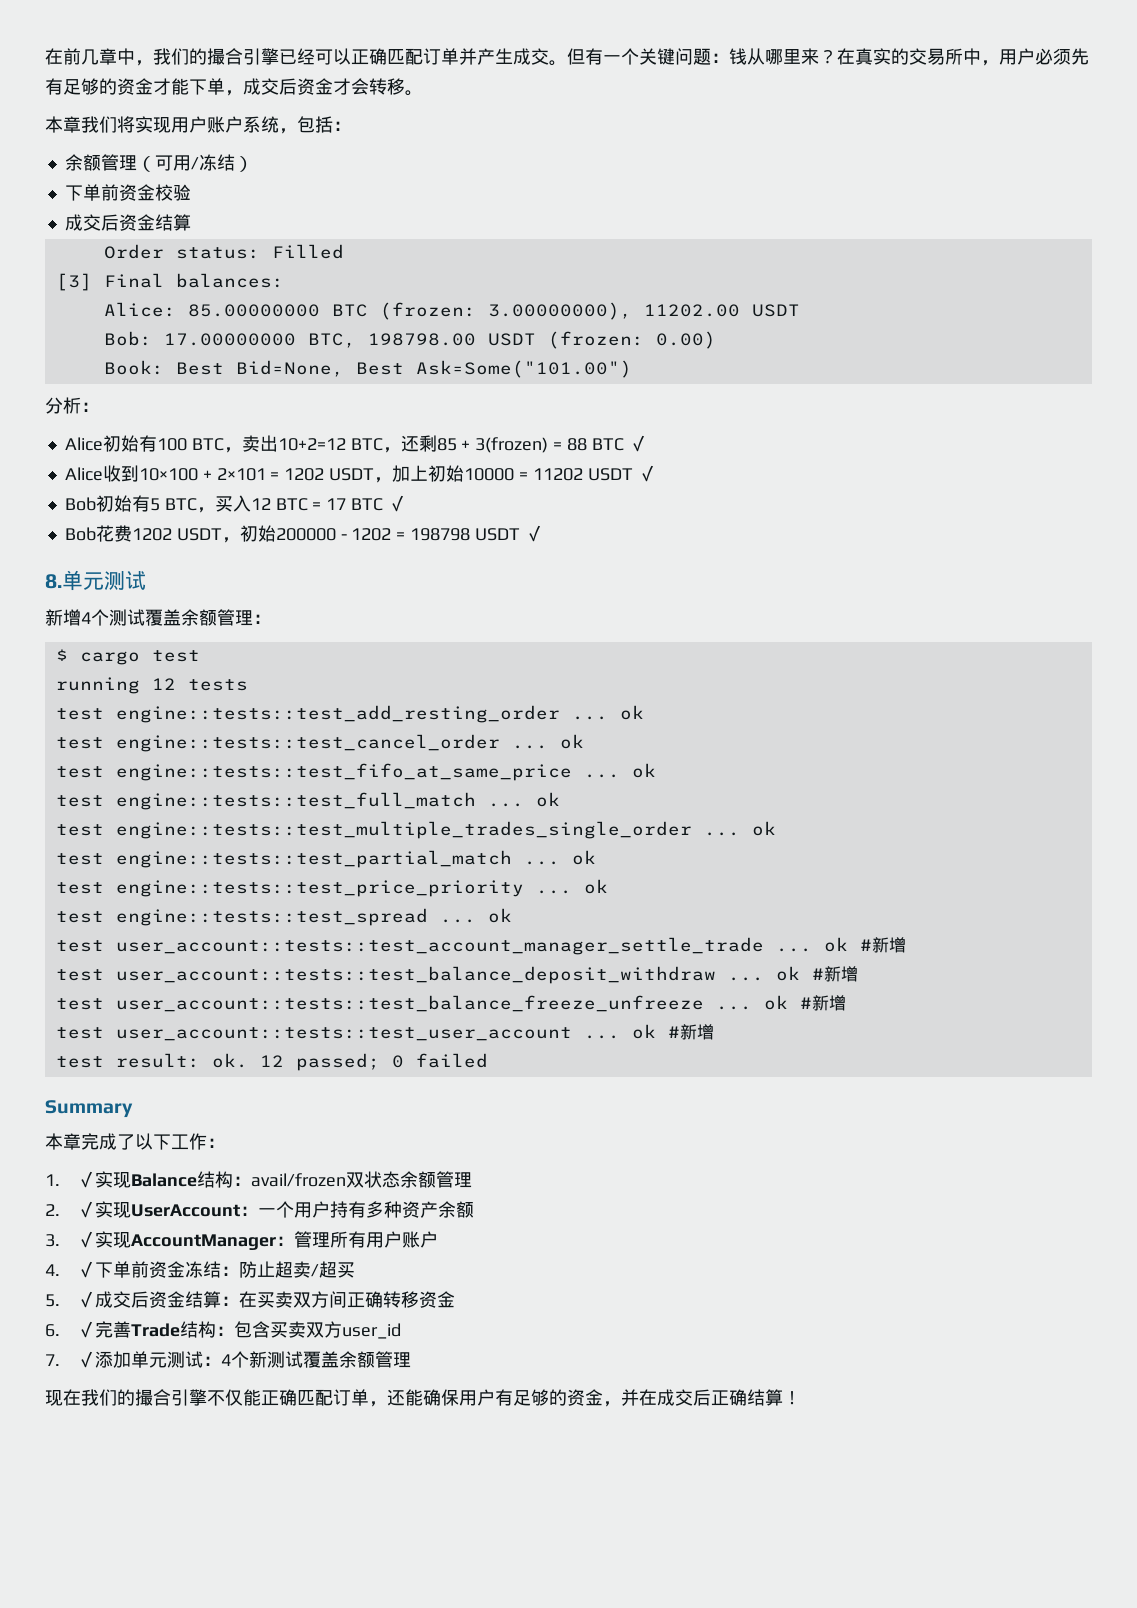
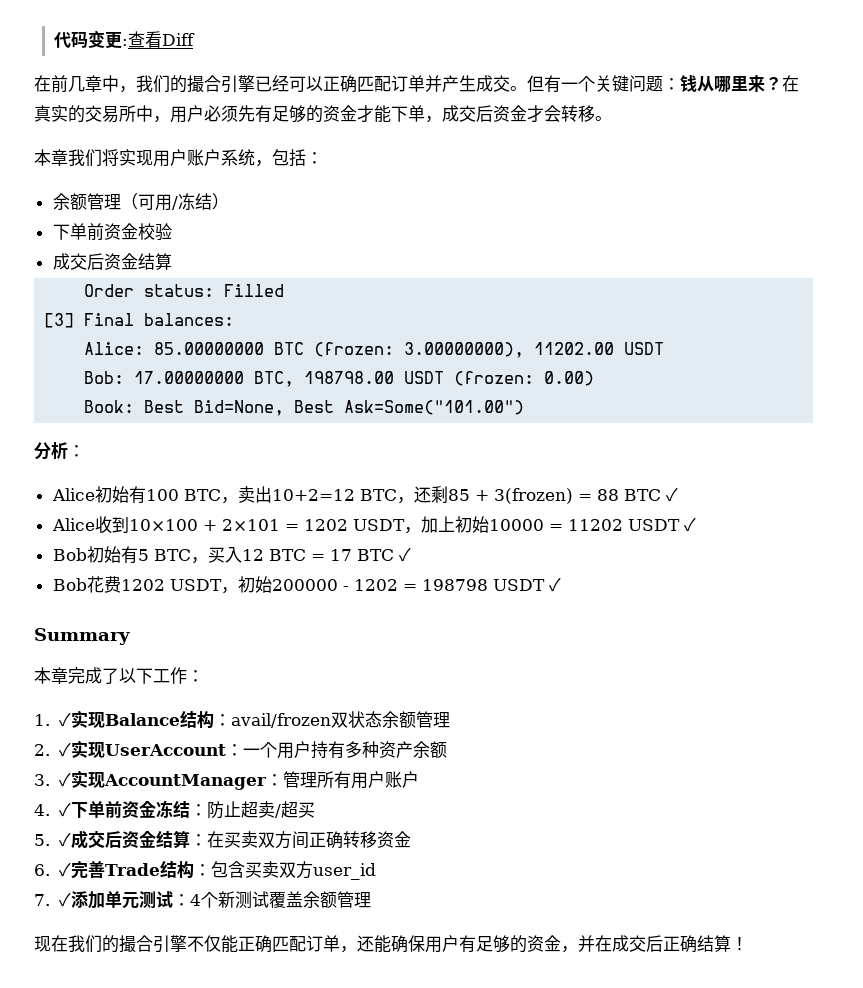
(45, 56) none -> [54,30,196,49] 代码变更:查看Diff //
[45,570,146,591] [45,609,271,626] [55,649,200,665] [55,677,248,694] [55,705,644,723] [55,734,584,752] [55,763,656,781] [55,792,560,810] [55,821,776,839] [55,850,596,868] [55,879,608,897] [55,908,512,926] [55,937,906,955] [55,966,858,984] [55,995,846,1012] [55,1024,714,1041] [55,1053,488,1071] // 8.单元测试 // 新增4个测试覆盖余额管理： // $ cargo test // running 12 tests // test engine::tests::test_add_resting_order ... ok // test engine::tests::test_cancel_order ... ok // test engine::tests::test_fifo_at_same_price ... ok // test engine::tests::test_full_match ... ok // test engine::tests::test_multiple_trades_single_order ... ok // test engine::tests::test_partial_match ... ok // test engine::tests::test_price_priority ... ok // test engine::tests::test_spread ... ok // test user_account::tests::test_account_manager_settle_trade ... ok #新增 // test user_account::tests::test_balance_deposit_withdraw ... ok #新增 // test user_account::tests::test_balance_freeze_unfreeze ... ok #新增 // test user_account::tests::test_user_account ... ok #新增 // test result: ok. 12 passed; 0 failed -> (561, 584) none

